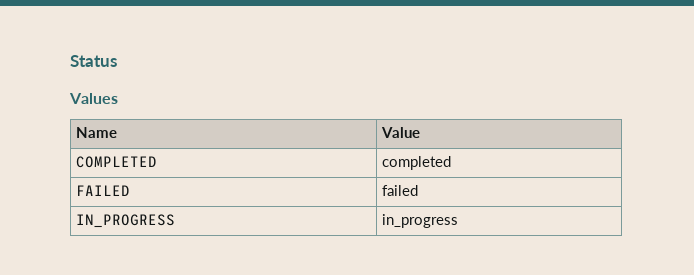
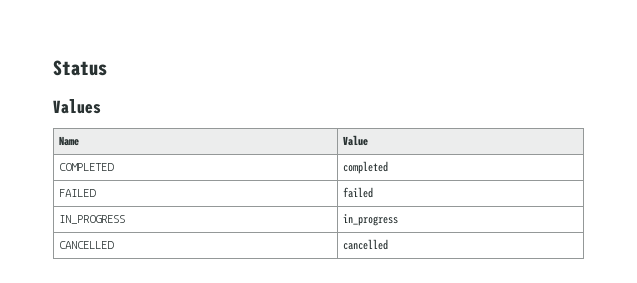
(459, 221) none -> [58,241,114,249] [342,239,388,250] // CANCELLED | cancelled

